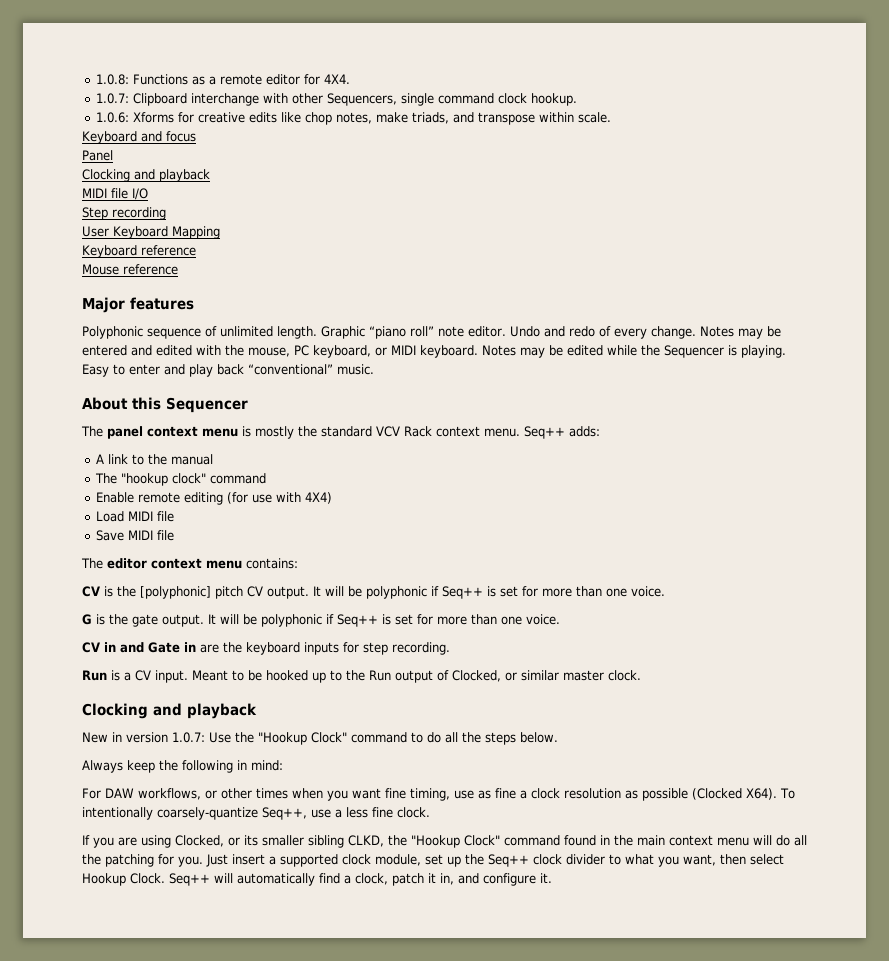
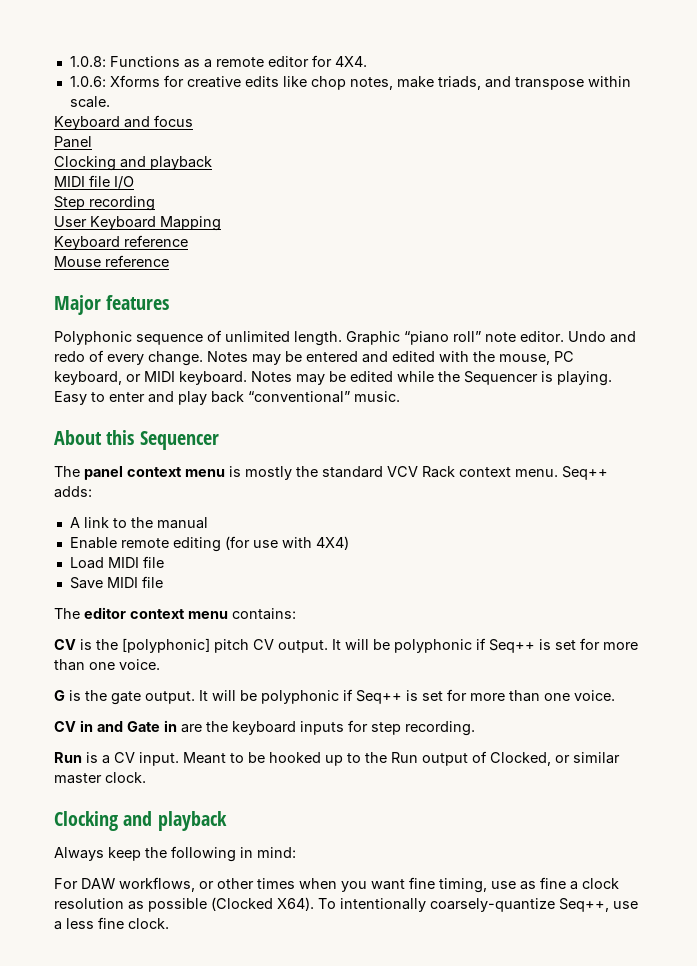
[96,93,578,106] // 1.0.7: Clipboard interchange with other Sequencers, single command clock hookup. -> (367, 61) none
[95,473,267,486] // The "hookup clock" command -> (208, 523) none
[82,732,558,745] // New in version 1.0.7: Use the "Hookup Clock" command to do all the steps below. -> (227, 821) none
[82,835,807,848] [82,854,784,867] [82,873,552,886] // If you are using Clocked, or its smaller sibling CLKD, the "Hookup Clock" command found in the main context menu will do all the patching for you. Just insert a supported clock module, set up the Seq++ clock divider to what you want, then select Hookup Clock. Seq++ will automatically find a clock, patch it in, and configure it. -> (169, 923) none

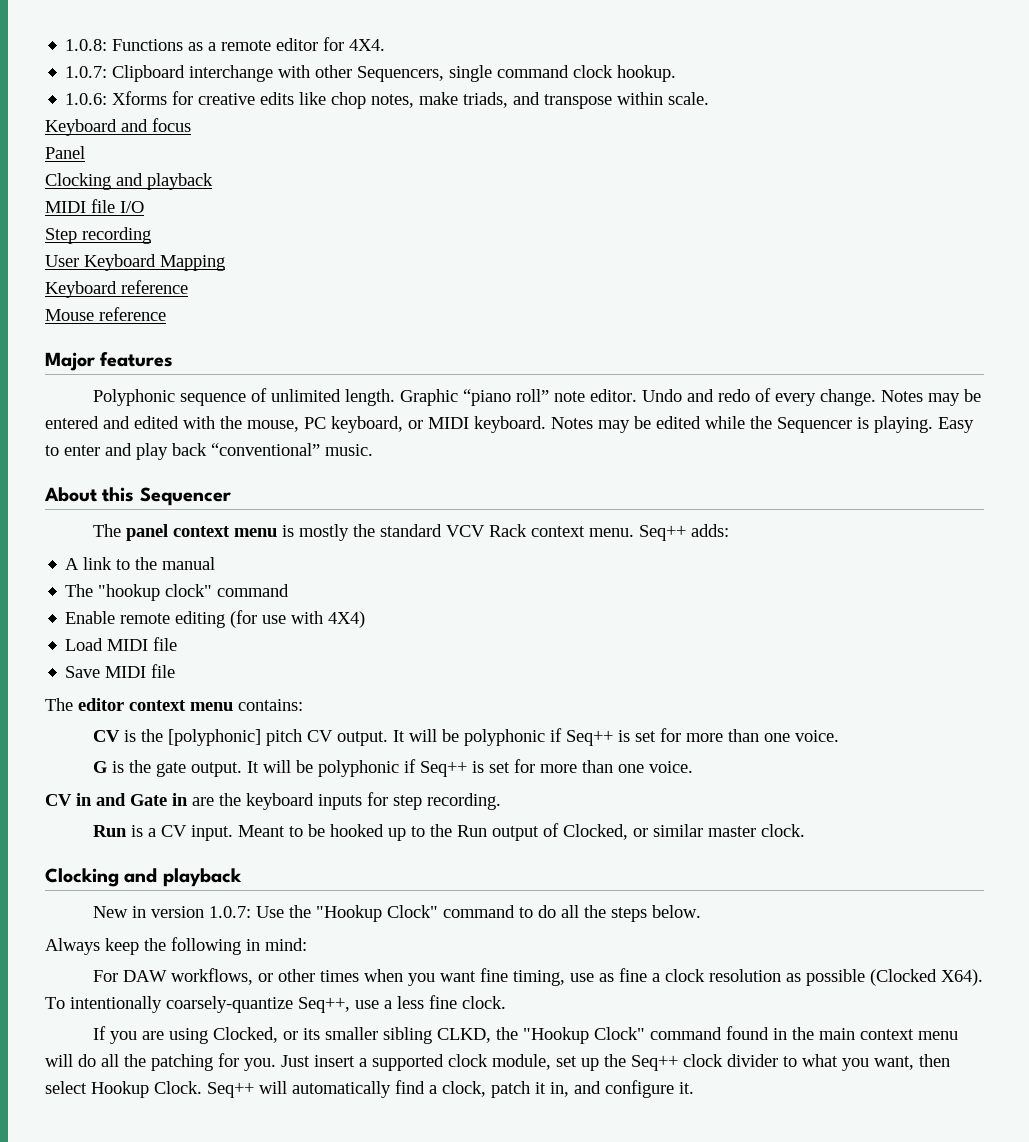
(367, 61) none -> [65,65,677,82] // 1.0.7: Clipboard interchange with other Sequencers, single command clock hookup.
(208, 523) none -> [65,584,290,601] // The "hookup clock" command
(227, 821) none -> [92,905,701,922] // New in version 1.0.7: Use the "Hookup Clock" command to do all the steps below.
(169, 923) none -> [92,1026,958,1044] [45,1053,950,1071] [45,1080,694,1098] // If you are using Clocked, or its smaller sibling CLKD, the "Hookup Clock" command found in the main context menu will do all the patching for you. Just insert a supported clock module, set up the Seq++ clock divider to what you want, then select Hookup Clock. Seq++ will automatically find a clock, patch it in, and configure it.

